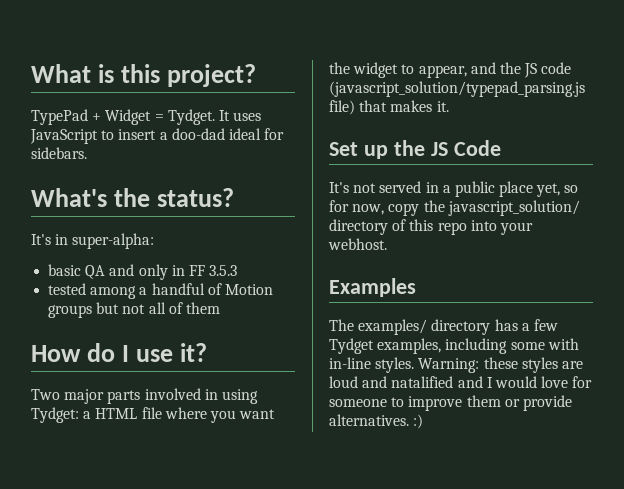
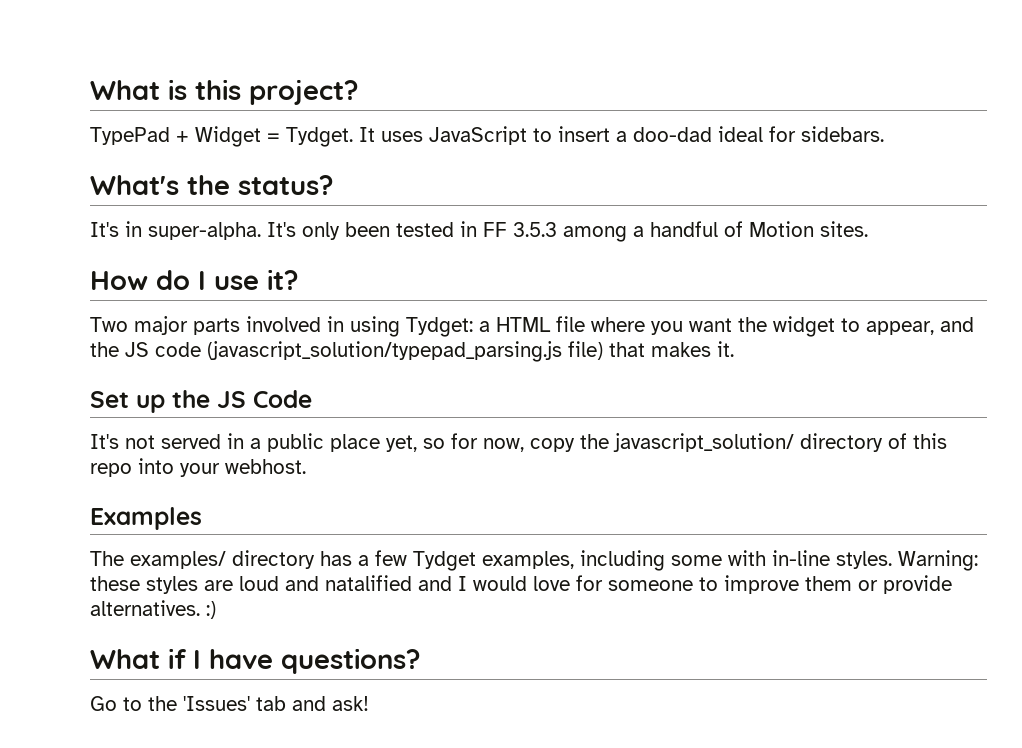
[72,233,155,249] [48,264,168,280] super-alpha: // basic QA and only -> [148,222,454,240] super-alpha. It's only been tested
[48,283,87,295] // tested -> (557, 229) none
[48,302,220,318] groups but not all of them -> [820,221,868,237] sites.
(424, 421) none -> [90,648,421,674] [90,696,369,711] // What if I have questions? // Go to the 'Issues' tab and ask!

